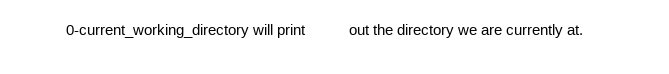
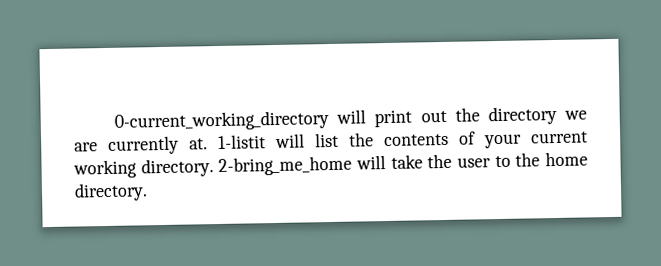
(584, 30) none -> [218,131,588,150] [73,151,589,179] [74,182,148,202] 1-listit will list the contents of your current working directory. 2-bring_me_home will take the user to the home directory.

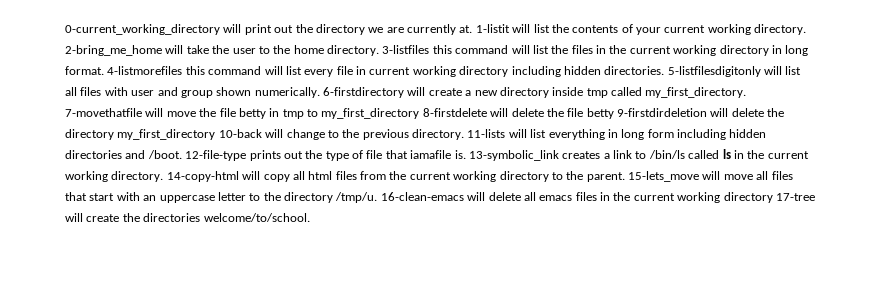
(148, 192) none -> [382,45,809,56] [65,66,802,77] [65,87,747,98] [65,108,785,119] [65,129,767,140] [65,149,809,161] [65,171,793,182] [65,192,815,203] [65,213,310,222] 3-listfiles this command will list the files in the current working directory in long format. 4-listmorefiles this command will list every file in current working directory including hidden directories. 5-listfilesdigitonly will list all files with user and group shown numerically. 6-firstdirectory will create a new directory inside tmp called my_first_directory. 7-movethatfile will move the file betty in tmp to my_first_directory 8-firstdelete will delete the file betty 9-firstdirdeletion will delete the directory my_first_directory 10-back will change to the previous directory. 11-lists will list everything in long form including hidden directories and /boot. 12-file-type prints out the type of file that iamafile is. 13-symbolic_link creates a link to /bin/ls called ls in the current working directory. 14-copy-html will copy all html files from the current working directory to the parent. 15-lets_move will move all files that start with an uppercase letter to the directory /tmp/u. 16-clean-emacs will delete all emacs files in the current working directory 17-tree will create the directories welcome/to/school.

